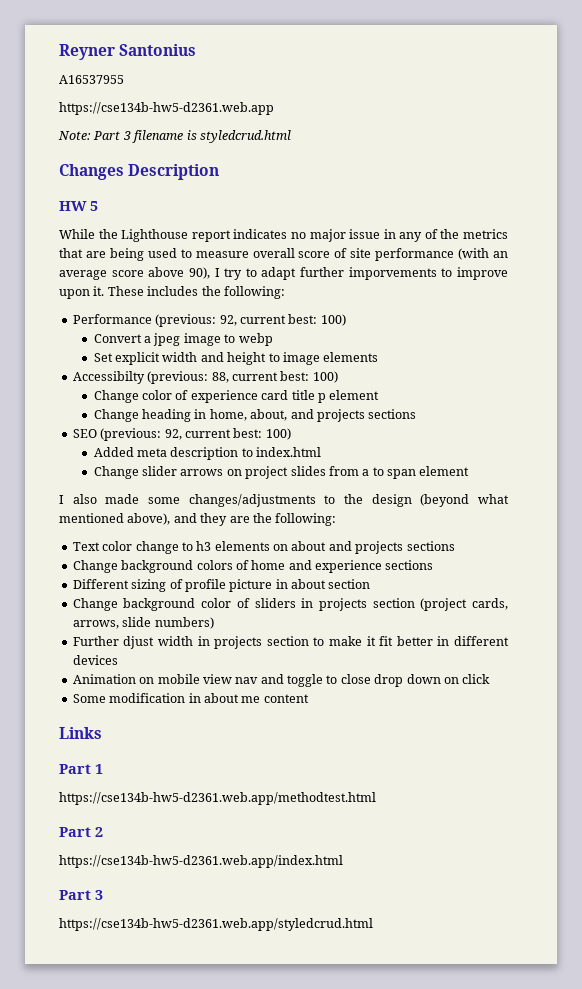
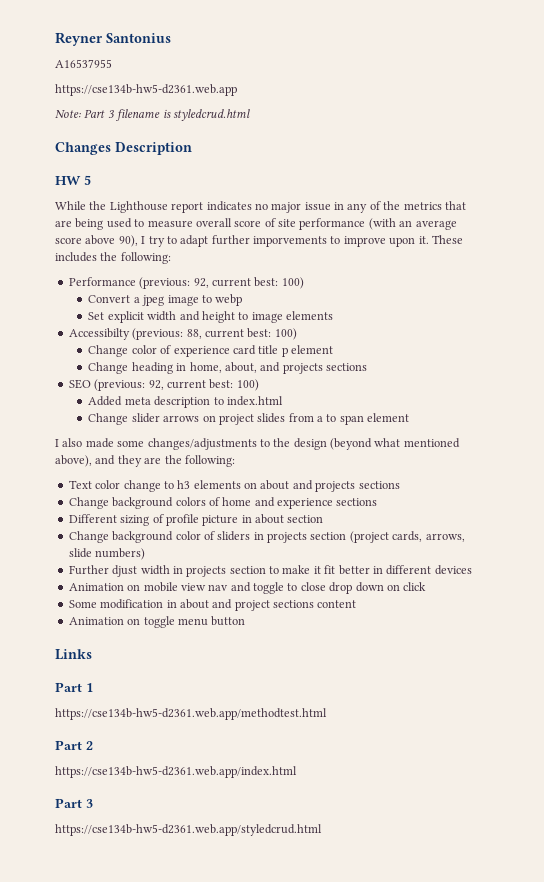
[241,694,309,703] me content -> [212,599,357,611] [68,616,246,628] and project sections content // Animation on toggle menu button

